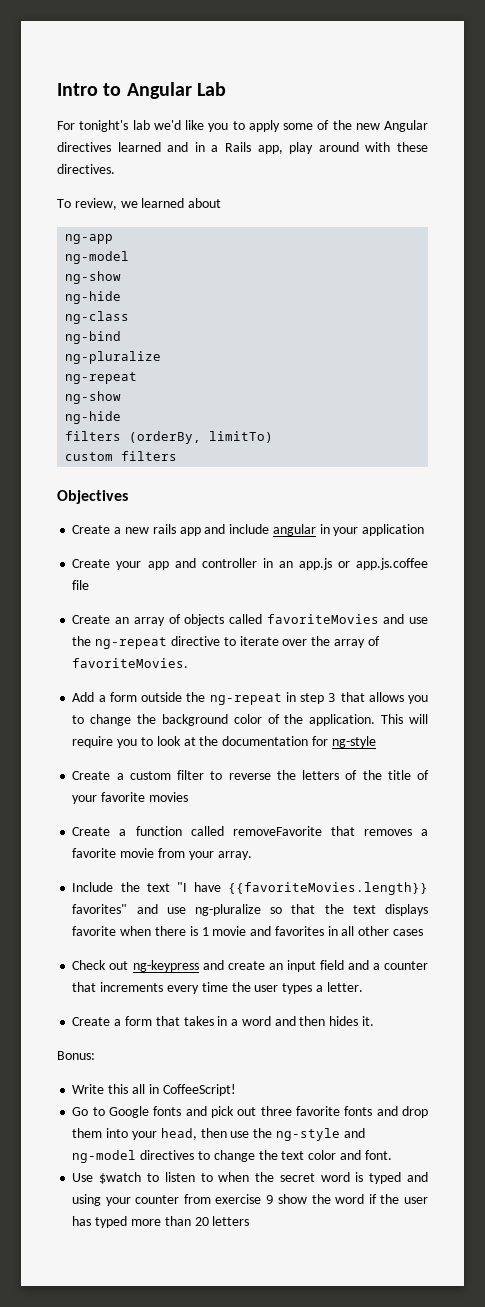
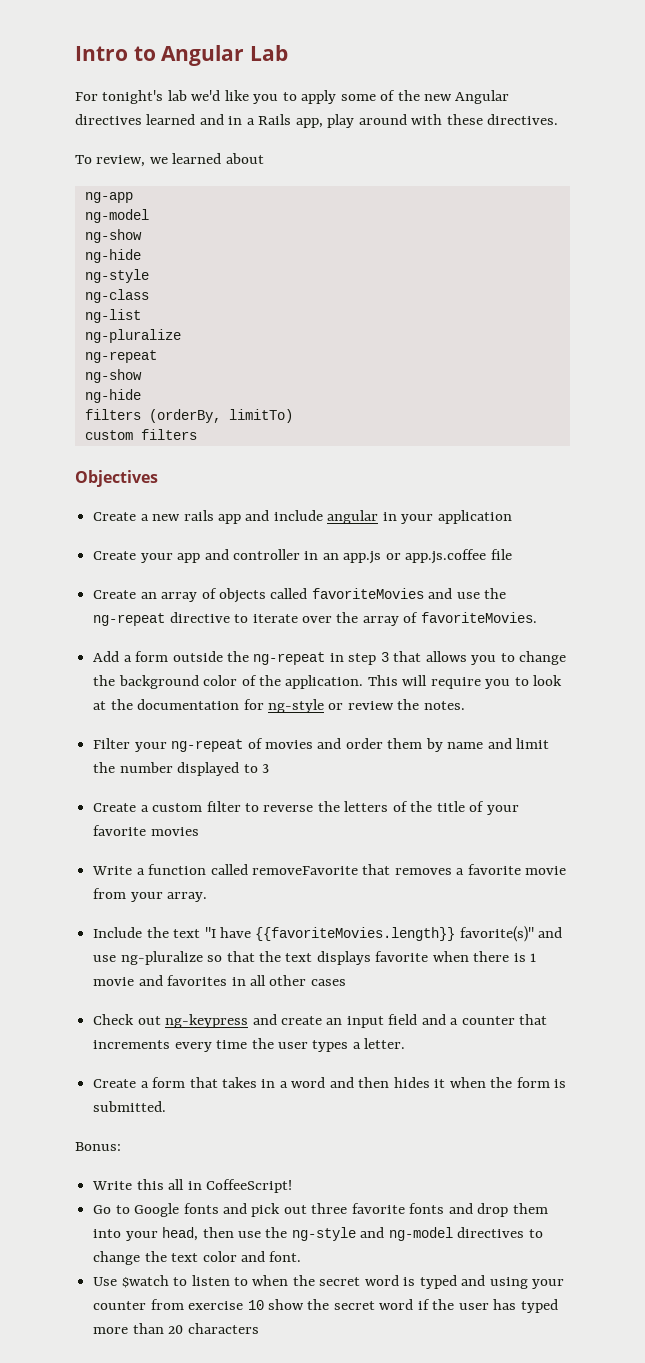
(122, 297) none -> [84,269,149,283] // ng-style
[65,331,122,344] ng-bind -> [84,309,141,323] ng-list
(376, 742) none -> [328,699,465,710] [93,738,550,752] [93,762,269,776] or review the notes. // Filter your ng-repeat of movies and order them by name and limit the number displayed to 3
[72,827,111,836] Create -> [92,866,133,875] Write
[72,904,128,914] favorites" -> [459,926,534,942] favorite(s)"
[361,1016,374,1026] it. -> [434,1077,566,1088] [93,1101,167,1112] it when the form is submitted.
[265,1195,274,1204] 9 -> [247,1300,264,1310] 10
(331, 1199) none -> [333,1301,375,1310] secret
[212,1216,250,1226] letters -> [187,1323,259,1334] characters

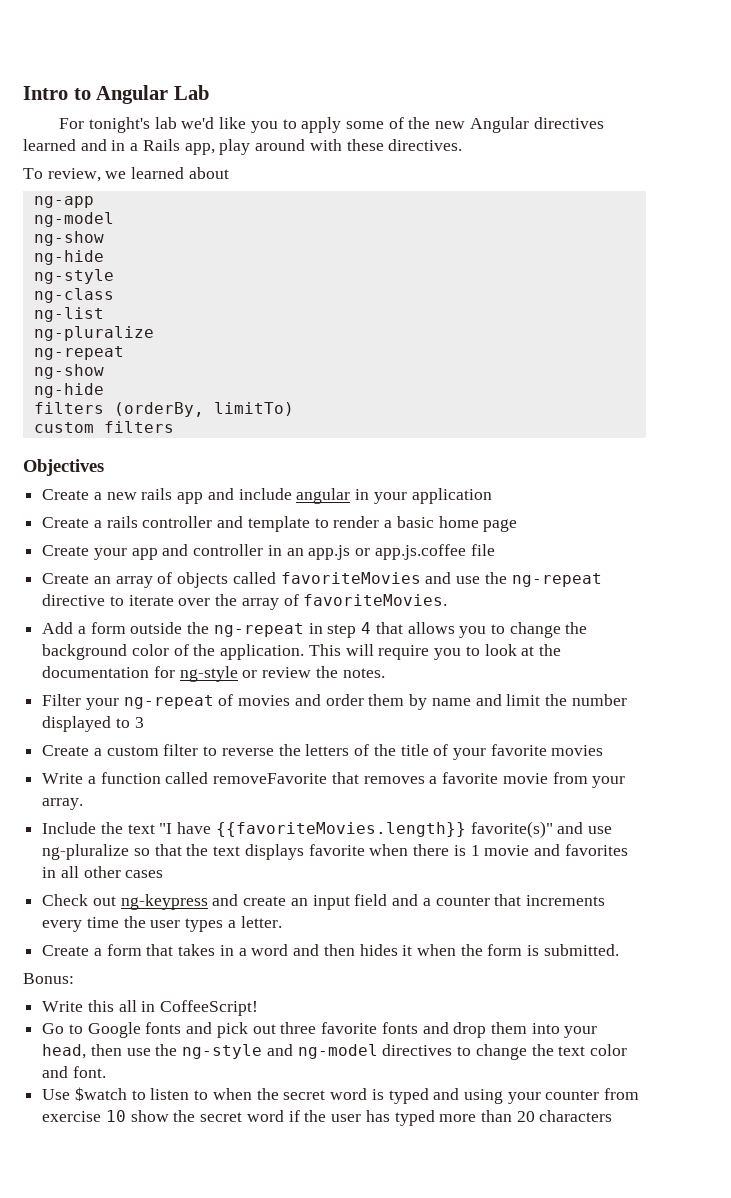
(512, 517) none -> [42,516,518,532] // Create a rails controller and template to render a basic home page
[380,652,389,662] 3 -> [361,622,372,634] 4

